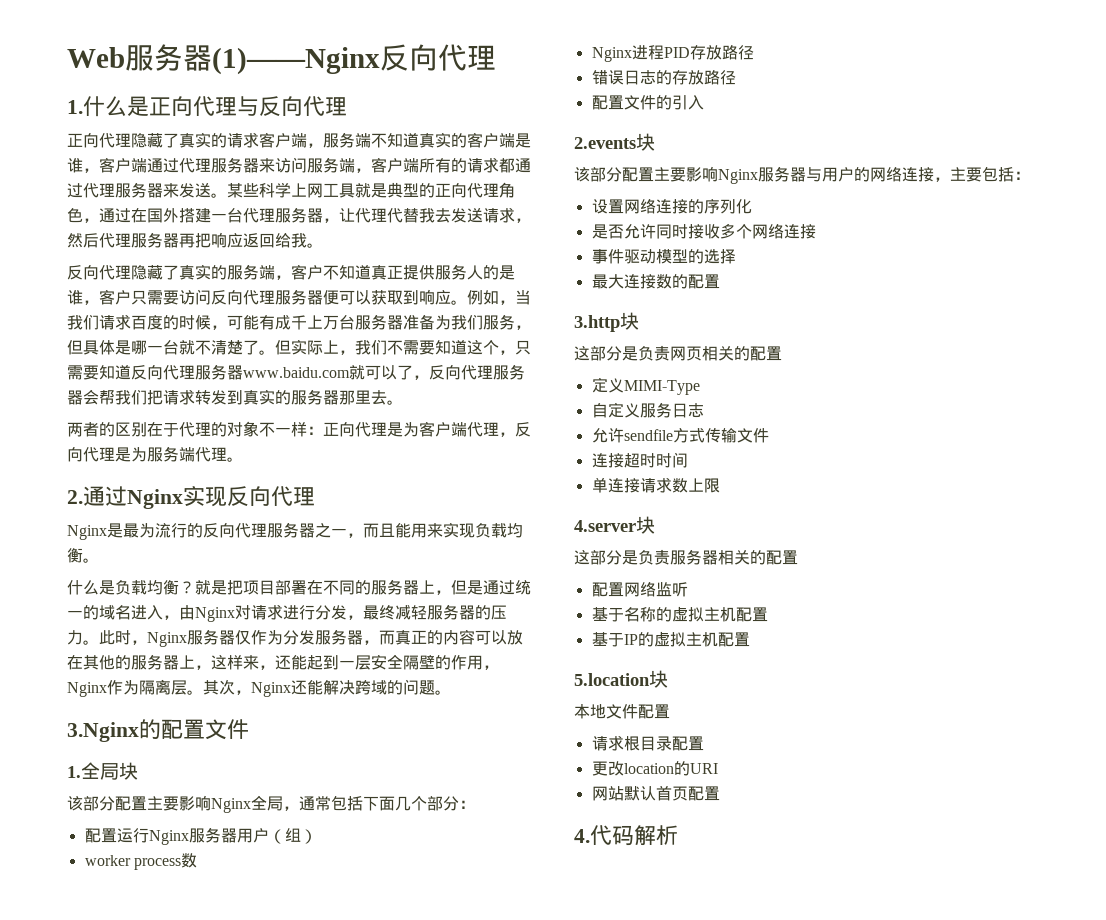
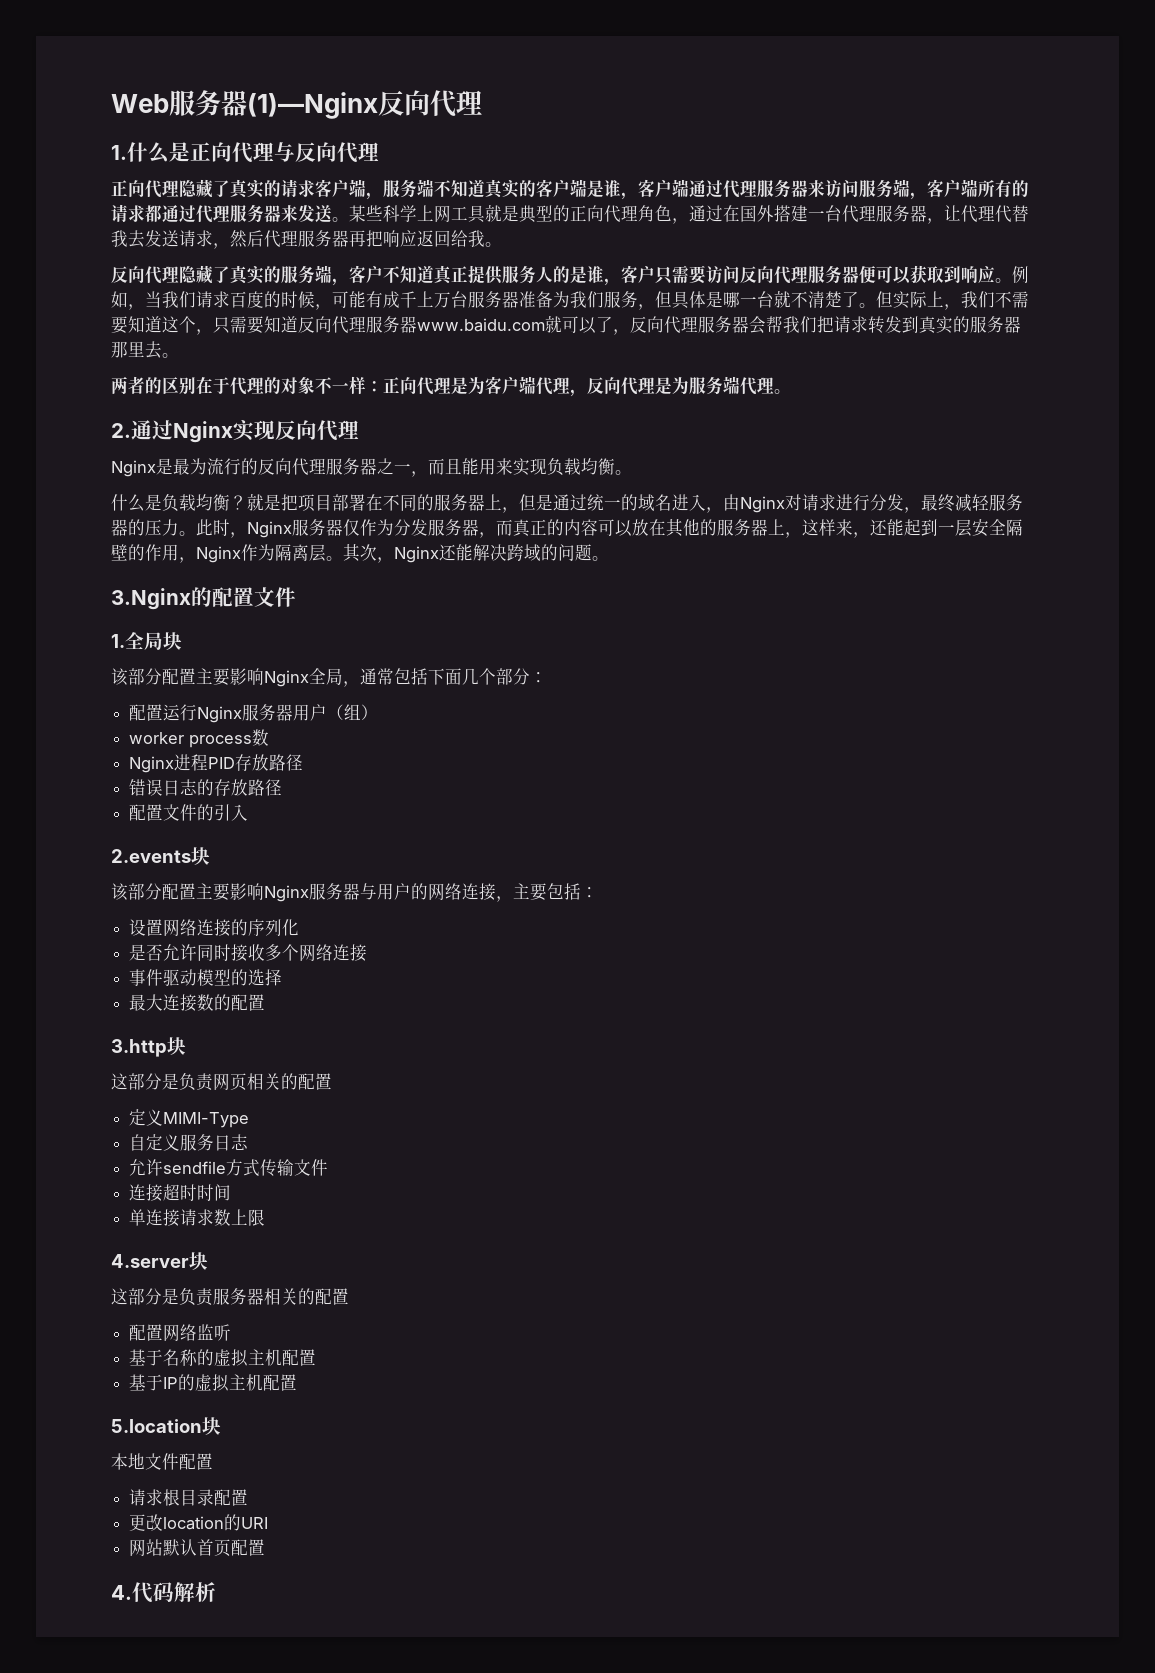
[212,47,380,75] (1)——Nginx -> [247,92,378,119] (1)—Nginx

